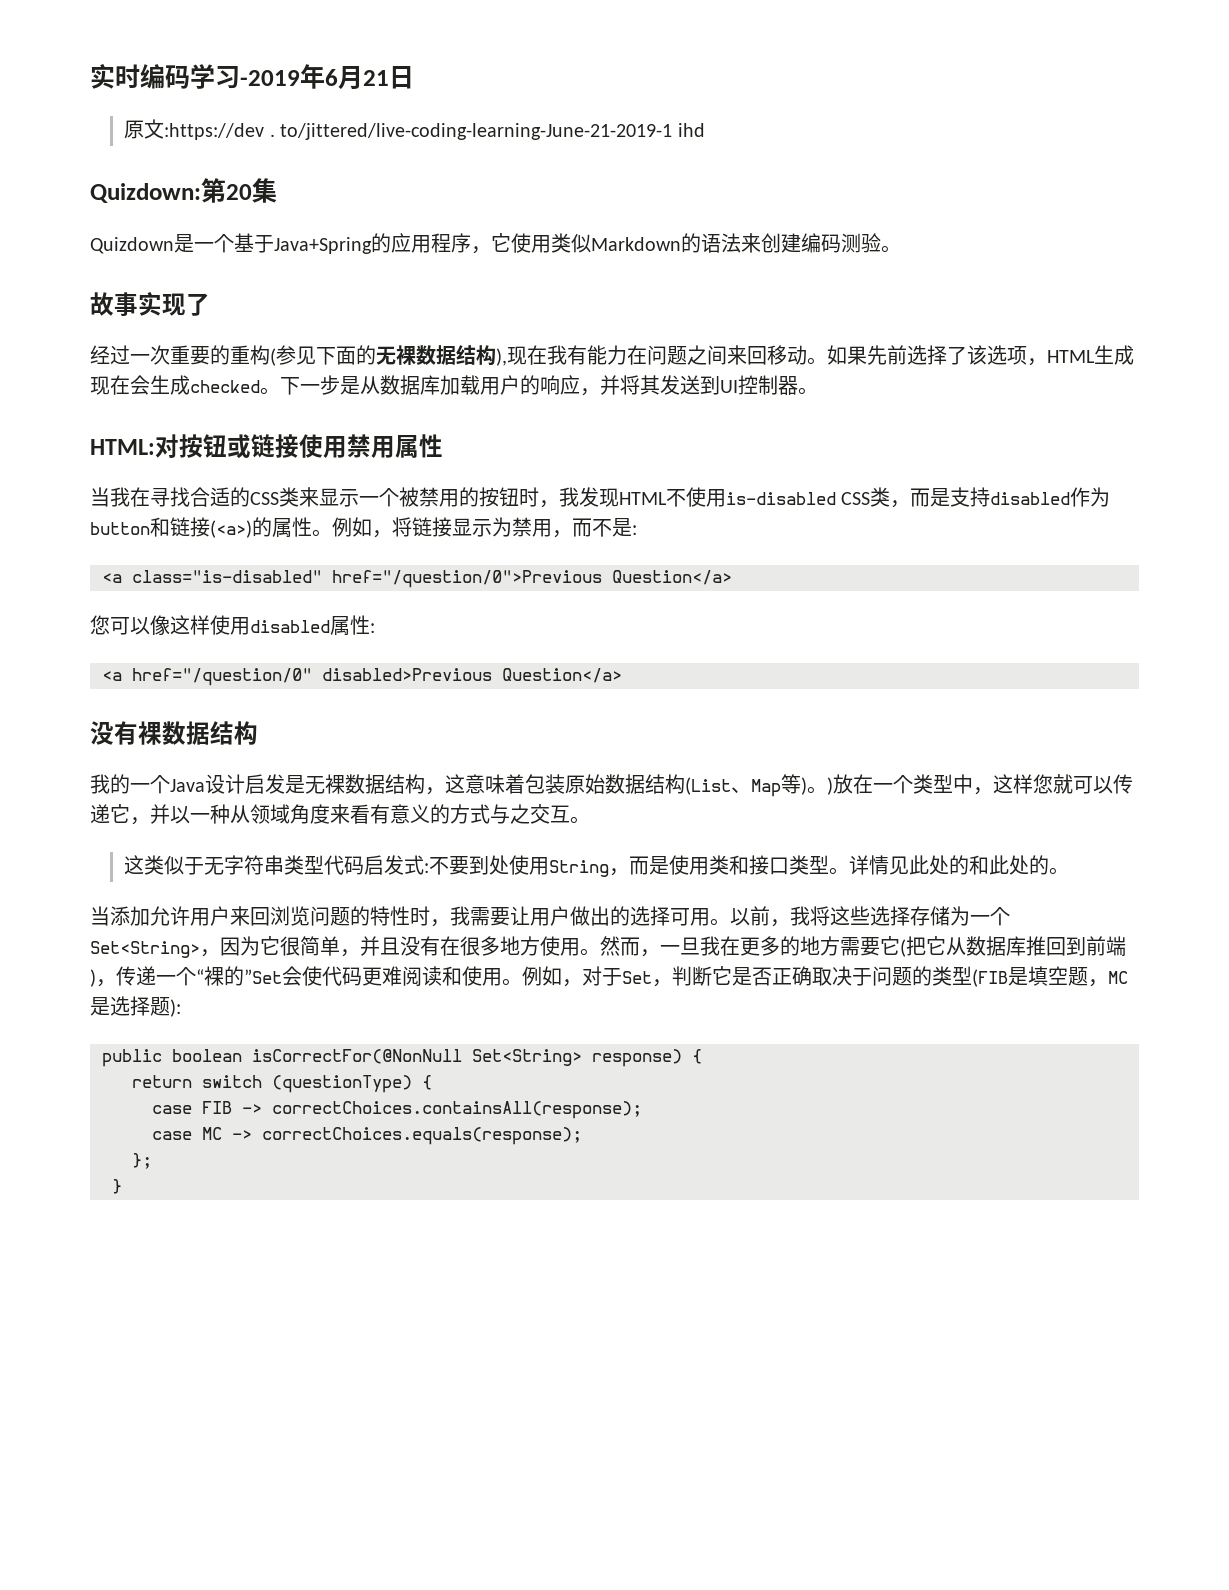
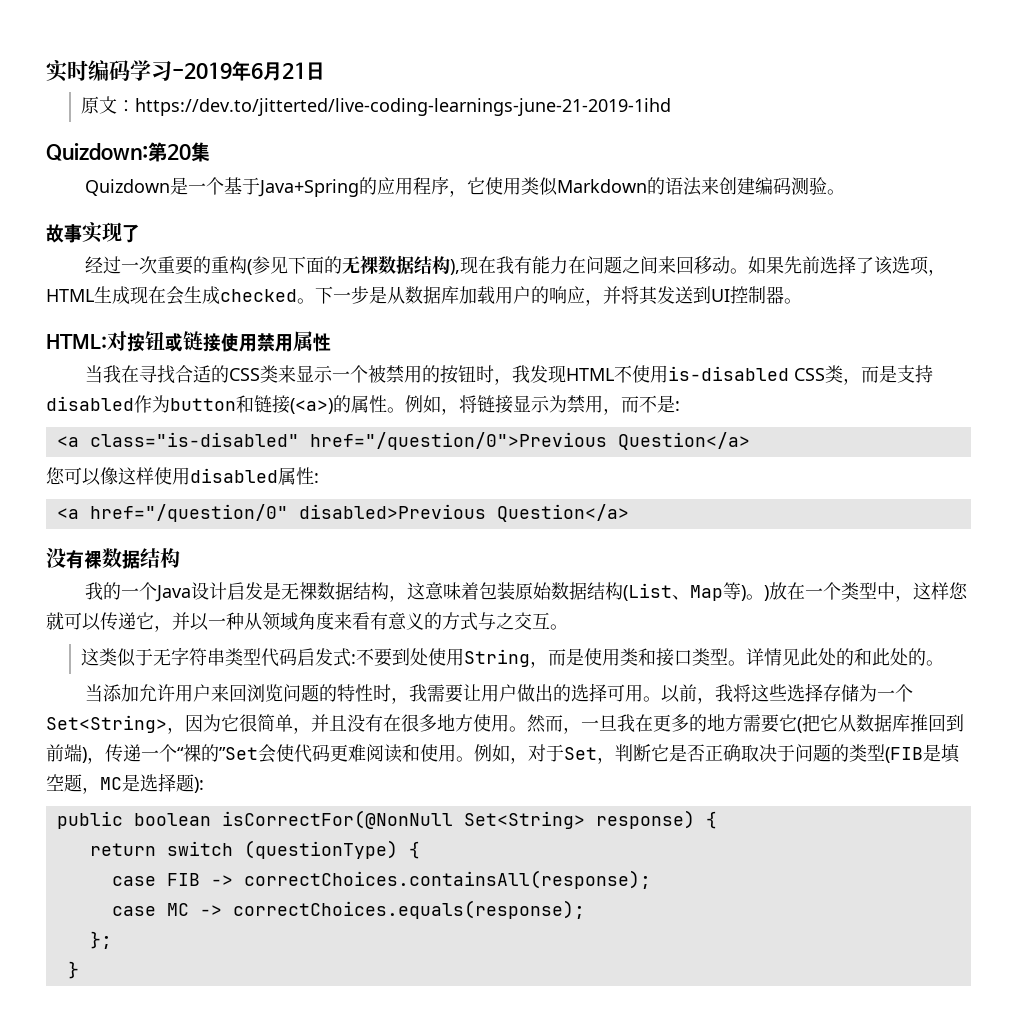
[164,123,705,140] :https://dev . to/jittered/live-coding-learning-June-21-2019-1 ihd -> [117,98,672,116] ：https://dev.to/jitterted/live-coding-learnings-june-21-2019-1ihd

